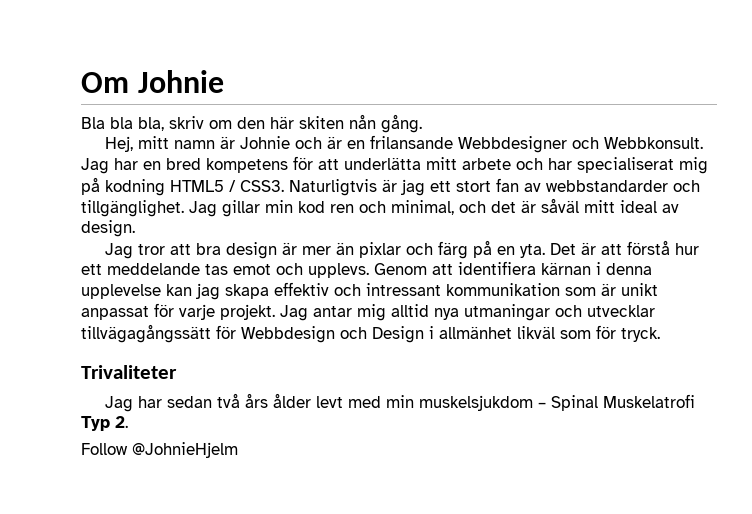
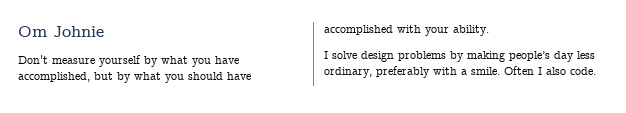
[81,114,422,133] [104,135,703,153] [81,156,708,174] [81,177,700,196] [81,198,679,217] [81,220,135,237] [104,240,699,259] [81,261,652,278] [81,282,658,300] [81,303,655,321] [81,324,660,343] [81,365,177,379] [104,393,695,412] [81,416,128,431] [81,442,238,458] Bla bla bla, skriv om den här skiten nån gång. // Hej, mitt namn är Johnie och är en frilansande Webbdesigner och Webbkonsult. Jag har en bred kompetens för att underlätta mitt arbete och har specialiserat mig på kodning HTML5 / CSS3. Naturligtvis är jag ett stort fan av webbstandarder och tillgänglighet. Jag gillar min kod ren och minimal, och det är såväl mitt ideal av design. // Jag tror att bra design är mer än pixlar och färg på en yta. Det är att förstå hur ett meddelande tas emot och upplevs. Genom att identifiera kärnan i denna upplevelse kan jag skapa effektiv och intressant kommunikation som är unikt anpassat för varje projekt. Jag antar mig alltid nya utmaningar och utvecklar tillvägagångssätt för Webbdesign och Design i allmänhet likväl som för tryck. // Trivaliteter // Jag har sedan två års ålder levt med min muskelsjukdom – Spinal Muskelatrofi Typ 2. // Follow @JohnieHjelm -> [18,55,239,67] [18,72,251,83] [324,25,489,36] [324,51,595,62] [324,66,596,78] Don't measure yourself by what you have accomplished, but by what you should have accomplished with your ability. // I solve design problems by making people’s day less ordinary, preferably with a smile. Often I also code.

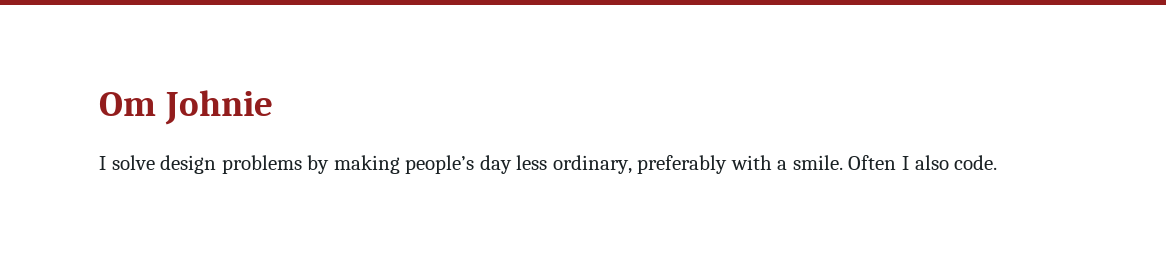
[18,55,239,67] [18,72,251,83] [324,25,489,36] // Don't measure yourself by what you have accomplished, but by what you should have accomplished with your ability. -> (273, 107) none

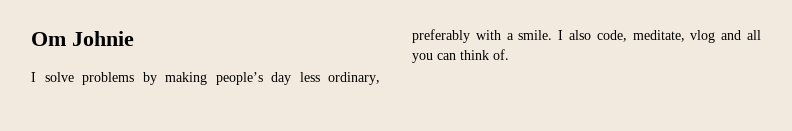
[160,155,217,174] design -> (74, 77) none
[848,155,897,170] Often -> (553, 35) none
[954,155,998,170] code. -> [596,30,761,43] [412,49,509,63] code, meditate, vlog and all you can think of.

